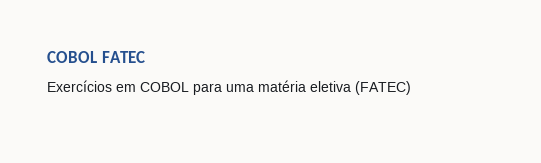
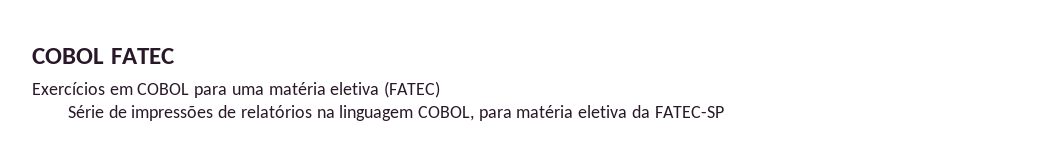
(411, 88) none -> [67,105,724,121] // Série de impressões de relatórios na linguagem COBOL, para matéria eletiva da FATEC-SP

